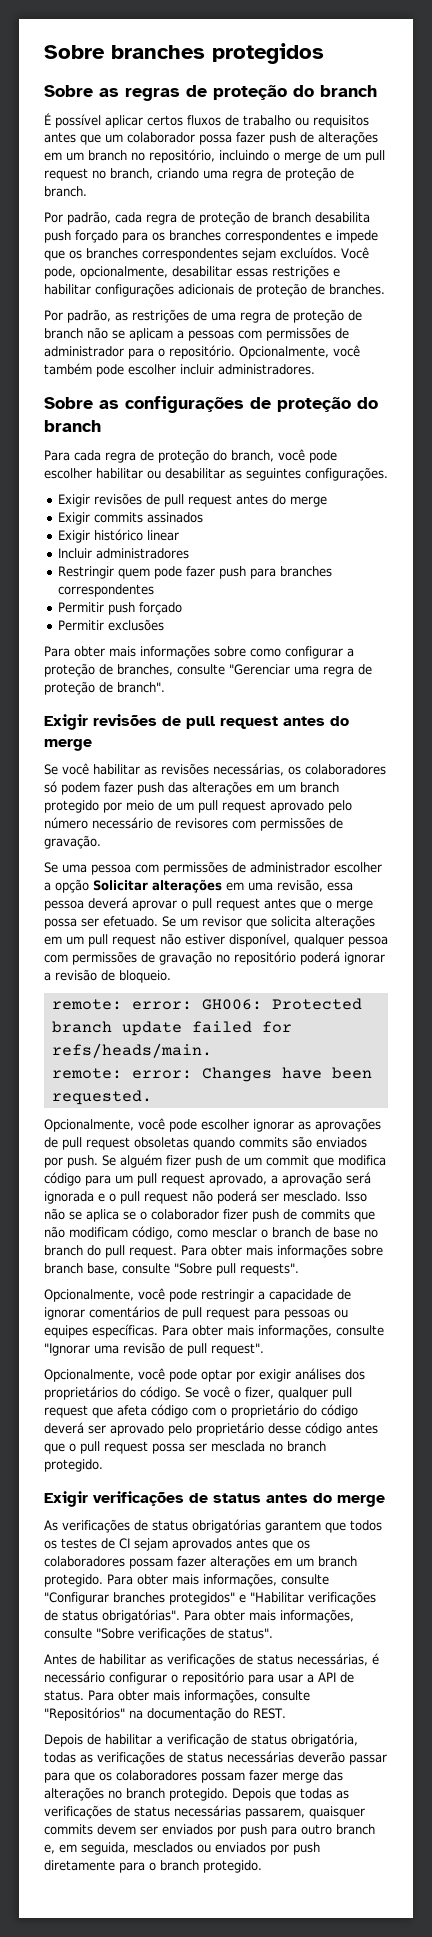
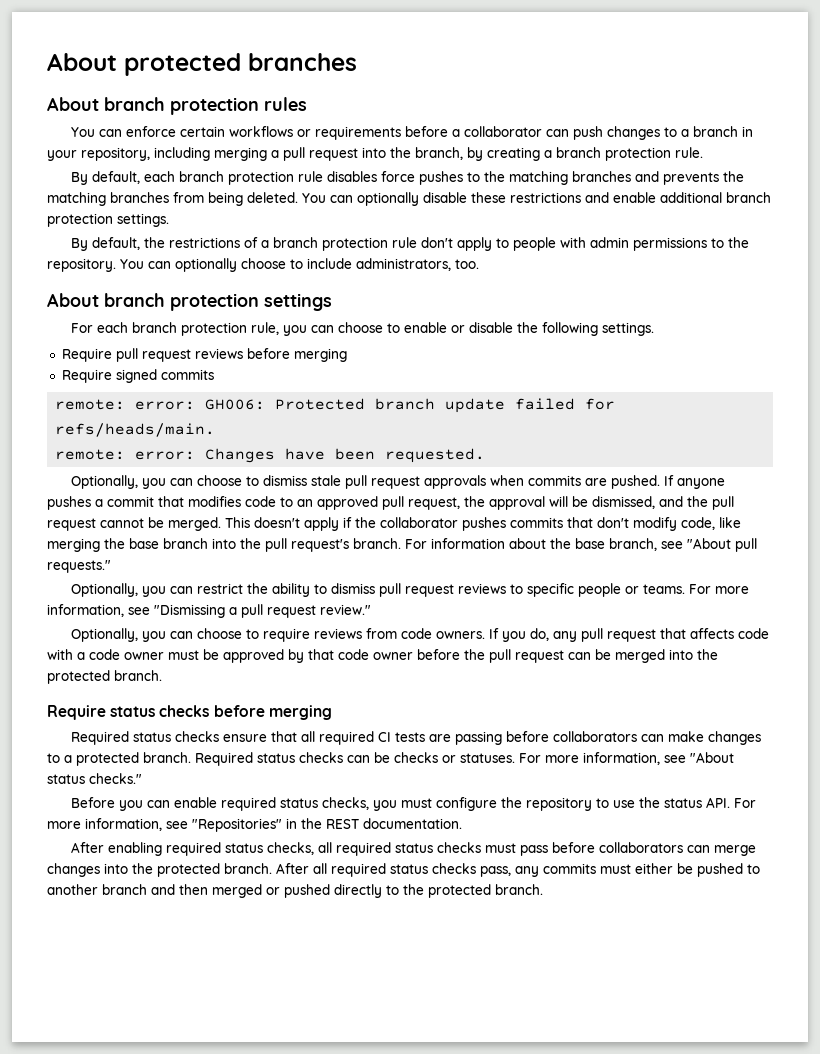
[44,43,324,64] [44,85,377,101] [44,113,369,128] [44,131,378,145] [44,149,385,163] [44,167,354,181] [44,186,87,197] [44,211,370,225] [44,230,378,243] [44,247,369,261] [44,265,340,279] [44,283,385,297] [44,309,362,323] [44,327,349,341] [44,345,360,359] [44,363,315,377] [44,396,378,413] [44,420,101,432] [44,449,337,463] [44,467,388,481] [58,493,328,507] [58,512,204,525] [58,529,180,543] [58,548,190,559] [58,566,333,579] [58,584,155,597] [58,602,183,615] [58,619,165,631] [44,645,354,659] [44,663,372,677] [44,681,165,695] [44,714,349,730] [44,739,92,751] [44,763,386,776] [44,781,339,795] [44,800,352,813] [44,817,343,831] [44,835,101,849] [44,861,382,875] [44,879,353,893] [44,897,373,911] [44,915,375,929] [44,933,388,947] [44,951,385,965] [44,969,171,983] Sobre branches protegidos // Sobre as regras de proteção do branch // É possível aplicar certos fluxos de trabalho ou requisitos antes que um colaborador possa fazer push de alterações em um branch no repositório, incluindo o merge de um pull request no branch, criando uma regra de proteção de branch. // Por padrão, cada regra de proteção de branch desabilita push forçado para os branches correspondentes e impede que os branches correspondentes sejam excluídos. Você pode, opcionalmente, desabilitar essas restrições e habilitar configurações adicionais de proteção de branches. // Por padrão, as restrições de uma regra de proteção de branch não se aplicam a pessoas com permissões de administrador para o repositório. Opcionalmente, você também pode escolher incluir administradores. // Sobre as configurações de proteção do branch // Para cada regra de proteção do branch, você pode escolher habilitar ou desabilitar as seguintes configurações. // Exigir revisões de pull request antes do merge // Exigir commits assinados // Exigir histórico linear // Incluir administradores // Restringir quem pode fazer push para branches correspondentes // Permitir push forçado // Permitir exclusões // Para obter mais informações sobre como configurar a proteção de branches, consulte "Gerenciar uma regra de proteção de branch". // Exigir revisões de pull request antes do merge // Se você habilitar as revisões necessárias, os colaboradores só podem fazer push das alterações em um branch protegido por meio de um pull request aprovado pelo número necessário de revisores com permissões de gravação. // Se uma pessoa com permissões de administrador escolher a opção Solicitar alterações em uma revisão, essa pessoa deverá aprovar o pull request antes que o merge possa ser efetuado. Se um revisor que solicita alterações em um pull request não estiver disponível, qualquer pessoa com permissões de gravação no repositório poderá ignorar a revisão de bloqueio. -> [47,53,357,76] [47,97,307,115] [71,126,754,140] [47,147,703,161] [71,171,745,185] [47,192,771,206] [47,213,169,227] [71,237,750,251] [47,258,479,272] [47,293,332,311] [71,322,655,336] [61,348,347,362] [61,369,214,383] About protected branches // About branch protection rules // You can enforce certain workflows or requirements before a collaborator can push changes to a branch in your repository, including merging a pull request into the branch, by creating a branch protection rule. // By default, each branch protection rule disables force pushes to the matching branches and prevents the matching branches from being deleted. You can optionally disable these restrictions and enable additional branch protection settings. // By default, the restrictions of a branch protection rule don't apply to people with admin permissions to the repository. You can optionally choose to include administrators, too. // About branch protection settings // For each branch protection rule, you can choose to enable or disable the following settings. // Require pull request reviews before merging // Require signed commits
[44,1118,381,1132] [44,1136,367,1150] [44,1154,386,1168] [44,1172,371,1186] [44,1190,367,1204] [44,1208,375,1222] [44,1226,378,1240] [44,1244,383,1258] [44,1263,299,1276] [44,1288,351,1302] [44,1306,348,1320] [44,1324,384,1338] [44,1342,264,1356] [44,1368,365,1382] [44,1386,352,1400] [44,1404,358,1418] [44,1422,378,1436] [44,1441,326,1454] [44,1459,103,1472] [44,1491,385,1507] [44,1519,382,1533] [44,1538,310,1551] [44,1555,357,1569] [44,1573,329,1587] [44,1591,376,1605] [44,1609,354,1623] [44,1627,273,1641] [44,1653,379,1667] [44,1671,354,1685] [44,1689,310,1703] [44,1707,286,1721] [44,1733,358,1747] [44,1751,387,1765] [44,1770,343,1783] [44,1787,349,1801] [44,1805,365,1819] [44,1824,375,1837] [44,1842,320,1855] [44,1860,262,1873] Opcionalmente, você pode escolher ignorar as aprovações de pull request obsoletas quando commits são enviados por push. Se alguém fizer push de um commit que modifica código para um pull request aprovado, a aprovação será ignorada e o pull request não poderá ser mesclado. Isso não se aplica se o colaborador fizer push de commits que não modificam código, como mesclar o branch de base no branch do pull request. Para obter mais informações sobre branch base, consulte "Sobre pull requests". // Opcionalmente, você pode restringir a capacidade de ignorar comentários de pull request para pessoas ou equipes específicas. Para obter mais informações, consulte "Ignorar uma revisão de pull request". // Opcionalmente, você pode optar por exigir análises dos proprietários do código. Se você o fizer, qualquer pull request que afeta código com o proprietário do código deverá ser aprovado pelo proprietário desse código antes que o pull request possa ser mesclada no branch protegido. // Exigir verificações de status antes do merge // As verificações de status obrigatórias garantem que todos os testes de CI sejam aprovados antes que os colaboradores possam fazer alterações em um branch protegido. Para obter mais informações, consulte "Configurar branches protegidos" e "Habilitar verificações de status obrigatórias". Para obter mais informações, consulte "Sobre verificações de status". // Antes de habilitar as verificações de status necessárias, é necessário configurar o repositório para usar a API de status. Para obter mais informações, consulte "Repositórios" na documentação do REST. // Depois de habilitar a verificação de status obrigatória, todas as verificações de status necessárias deverão passar para que os colaboradores possam fazer merge das alterações no branch protegido. Depois que todas as verificações de status necessárias passarem, quaisquer commits devem ser enviados por push para outro branch e, em seguida, mesclados ou enviados por push diretamente para o branch protegido. -> [71,475,726,489] [47,496,734,510] [47,517,741,531] [47,538,757,552] [47,560,111,573] [71,583,750,597] [47,604,371,618] [71,628,770,642] [47,649,718,663] [47,670,162,684] [47,705,332,720] [71,731,762,745] [47,752,734,766] [47,773,142,784] [71,797,757,811] [47,818,462,832] [71,842,757,856] [47,863,760,877] [47,884,543,898] Optionally, you can choose to dismiss stale pull request approvals when commits are pushed. If anyone pushes a commit that modifies code to an approved pull request, the approval will be dismissed, and the pull request cannot be merged. This doesn't apply if the collaborator pushes commits that don't modify code, like merging the base branch into the pull request's branch. For information about the base branch, see "About pull requests." // Optionally, you can restrict the ability to dismiss pull request reviews to specific people or teams. For more information, see "Dismissing a pull request review." // Optionally, you can choose to require reviews from code owners. If you do, any pull request that affects code with a code owner must be approved by that code owner before the pull request can be merged into the protected branch. // Require status checks before merging // Required status checks ensure that all required CI tests are passing before collaborators can make changes to a protected branch. Required status checks can be checks or statuses. For more information, see "About status checks." // Before you can enable required status checks, you must configure the repository to use the status API. For more information, see "Repositories" in the REST documentation. // After enabling required status checks, all required status checks must pass before collaborators can merge changes into the protected branch. After all required status checks pass, any commits must either be pushed to another branch and then merged or pushed directly to the protected branch.

